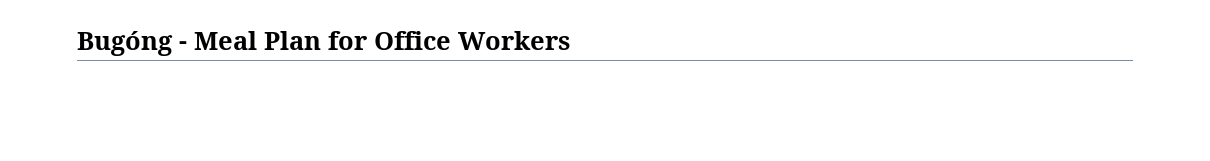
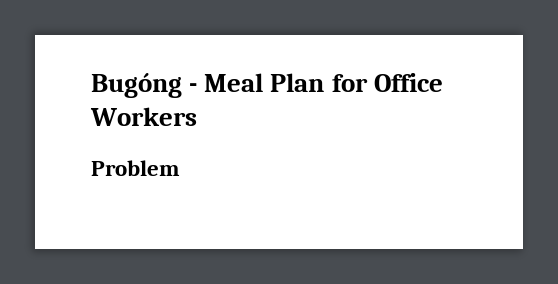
(570, 40) none -> [91,160,180,176] // Problem

